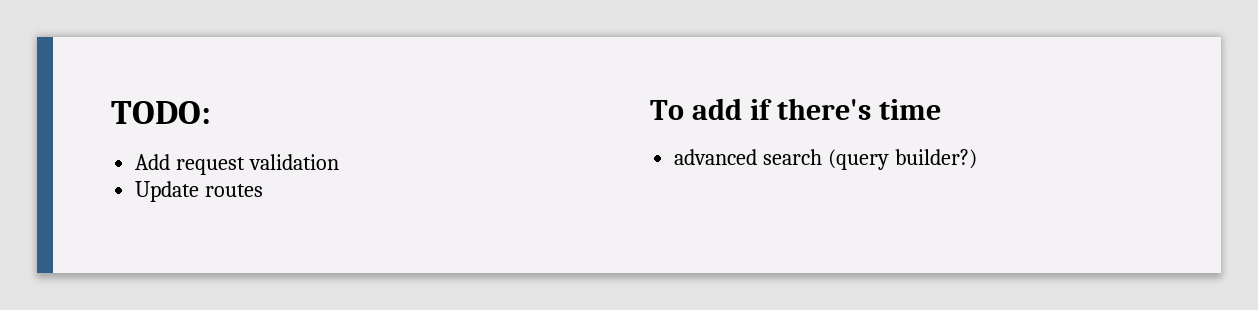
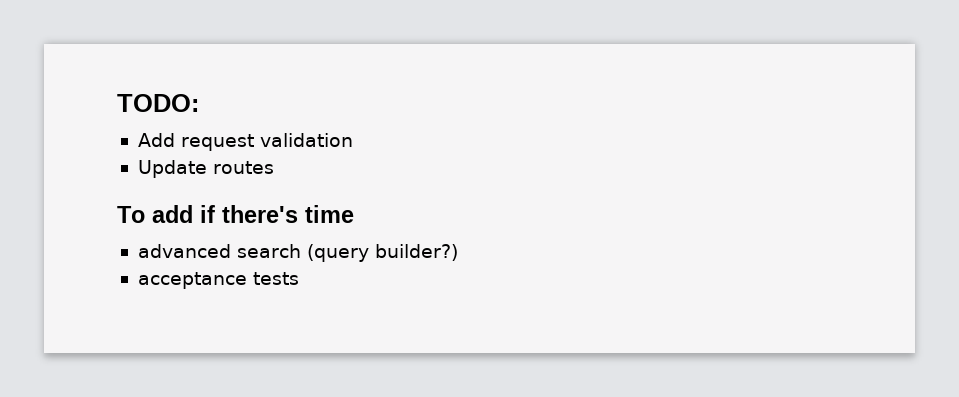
(978, 159) none -> [137,272,299,289] // acceptance tests

